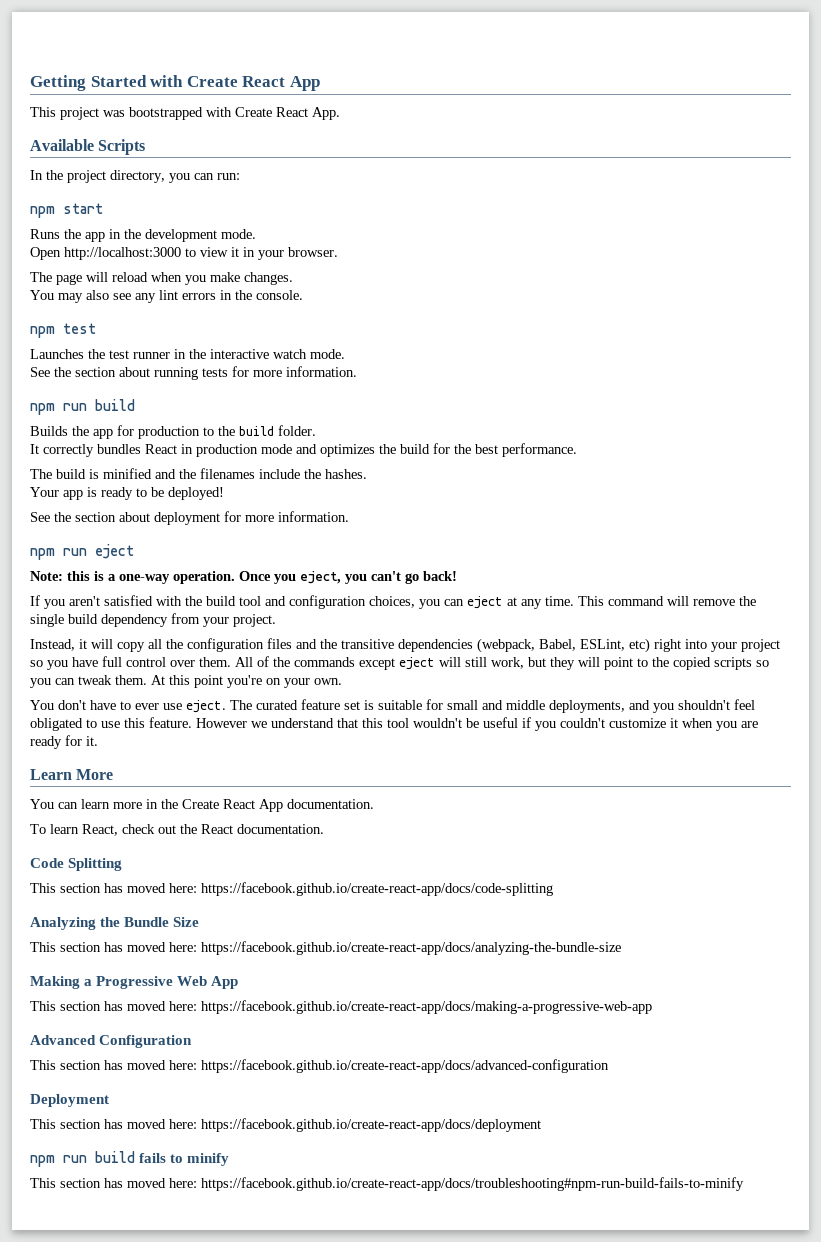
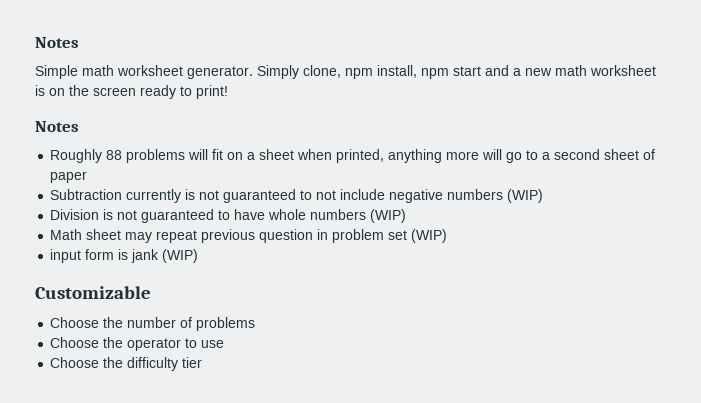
[30,75,320,91] [30,107,340,120] [30,139,146,155] [30,170,240,183] [30,203,103,218] [30,229,256,242] [30,247,338,260] [30,272,293,285] [30,290,303,303] [30,323,96,338] [30,349,345,359] [30,366,357,380] [30,399,135,415] [30,425,316,439] [30,443,577,457] [30,468,367,479] [30,487,224,500] [30,511,349,525] [30,544,134,560] [30,571,457,584] [30,595,756,609] [30,613,276,627] [30,638,780,653] [30,656,769,670] [30,675,342,688] [30,699,755,713] [30,717,758,731] [30,735,98,749] [30,769,114,780] [30,799,374,812] [30,824,324,836] [30,858,123,871] [30,882,553,896] [30,917,200,930] [30,941,621,955] [30,976,239,989] [30,1000,652,1014] [30,1035,193,1048] [30,1059,609,1073] [30,1094,109,1107] [30,1118,541,1132] [30,1151,230,1167] [30,1177,744,1191] Getting Started with Create React App // This project was bootstrapped with Create React App. // Available Scripts // In the project directory, you can run: // npm start // Runs the app in the development mode. // Open http://localhost:3000 to view it in your browser. // The page will reload when you make changes. // You may also see any lint errors in the console. // npm test // Launches the test runner in the interactive watch mode. // See the section about running tests for more information. // npm run build // Builds the app for production to the build folder. // It correctly bundles React in production mode and optimizes the build for the best performance. // The build is minified and the filenames include the hashes. // Your app is ready to be deployed! // See the section about deployment for more information. // npm run eject // Note: this is a one-way operation. Once you eject, you can't go back! // If you aren't satisfied with the build tool and configuration choices, you can eject at any time. This command will remove the single build dependency from your project. // Instead, it will copy all the configuration files and the transitive dependencies (webpack, Babel, ESLint, etc) right into your project so you have full control over them. All of the commands except eject will still work, but they will point to the copied scripts so you can tweak them. At this point you're on your own. // You don't have to ever use eject. The curated feature set is suitable for small and middle deployments, and you shouldn't feel obligated to use this feature. However we understand that this tool wouldn't be useful if you couldn't customize it when you are ready for it. // Learn More // You can learn more in the Create React App documentation. // To learn React, check out the React documentation. // Code Splitting // This section has moved here: https://facebook.github.io/create-react-app/docs/code-splitting // Analyzing the Bundle Size // This section has moved here: https://facebook.github.io/create-react-app/docs/analyzing-the-bundle-size // Making a Progressive Web App // This section has moved here: https://facebook.github.io/create-react-app/docs/making-a-progressive-web-app // Advanced Configuration // This section has moved here: https://facebook.github.io/create-react-app/docs/advanced-configuration // Deployment // This section has moved here: https://facebook.github.io/create-react-app/docs/deployment // npm run build fails to minify // This section has moved here: https://facebook.github.io/create-react-app/docs/troubleshooting#npm-run-build-fails-to-minify -> [35,37,79,48] [35,65,656,79] [35,85,228,99] [35,121,79,132] [50,149,656,163] [50,171,88,183] [50,189,544,203] [50,209,407,223] [50,229,448,243] [50,249,199,263] [35,286,151,299] [50,317,256,331] [50,337,225,351] [50,357,203,371] Notes // Simple math worksheet generator. Simply clone, npm install, npm start and a new math worksheet is on the screen ready to print! // Notes // Roughly 88 problems will fit on a sheet when printed, anything more will go to a second sheet of paper // Subtraction currently is not guaranteed to not include negative numbers (WIP) // Division is not guaranteed to have whole numbers (WIP) // Math sheet may repeat previous question in problem set (WIP) // input form is jank (WIP) // Customizable // Choose the number of problems // Choose the operator to use // Choose the difficulty tier

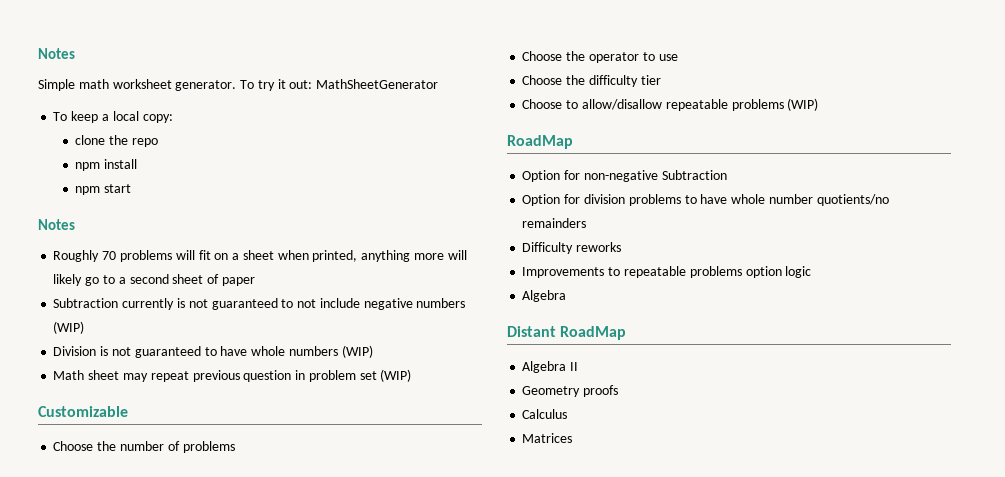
[257,65,656,79] [35,85,228,99] Simply clone, npm install, npm start and a new math worksheet is on the screen ready to print! -> [240,79,439,91] [53,111,173,123] [75,135,158,147] [75,159,138,171] [75,184,132,195] To try it out: MathSheetGenerator // To keep a local copy: // clone the repo // npm install // npm start
[106,150,123,160] 88 -> [102,251,117,260] 70
(503, 154) none -> [53,274,83,286] likely
[50,249,199,263] // input form is jank (WIP) -> (412, 375) none
(203, 362) none -> [522,98,819,111] [507,135,573,149] [522,170,727,182] [522,194,889,206] [522,218,587,228] [522,242,622,254] [522,266,812,278] [522,290,567,302] [507,326,627,340] [522,361,579,373] [522,385,619,397] [522,409,568,419] [522,433,573,443] // Choose to allow/disallow repeatable problems (WIP) // RoadMap // Option for non-negative Subtraction // Option for division problems to have whole number quotients/no remainders // Difficulty reworks // Improvements to repeatable problems option logic // Algebra // Distant RoadMap // Algebra II // Geometry proofs // Calculus // Matrices

